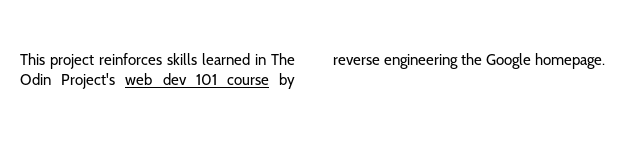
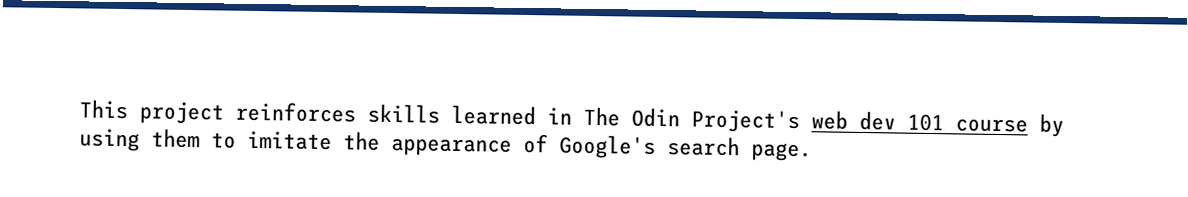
[333,53,606,69] reverse engineering the Google homepage. -> [79,128,812,162] using them to imitate the appearance of Google's search page.

